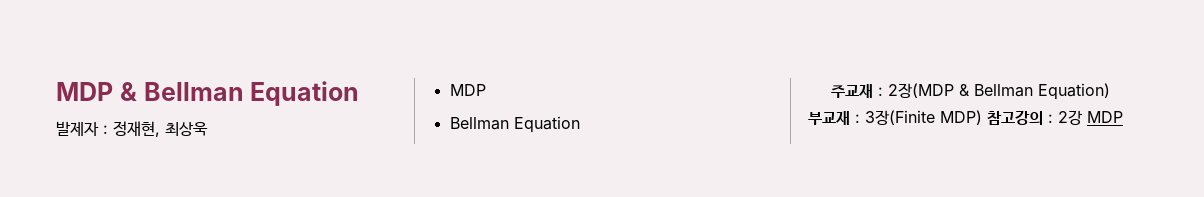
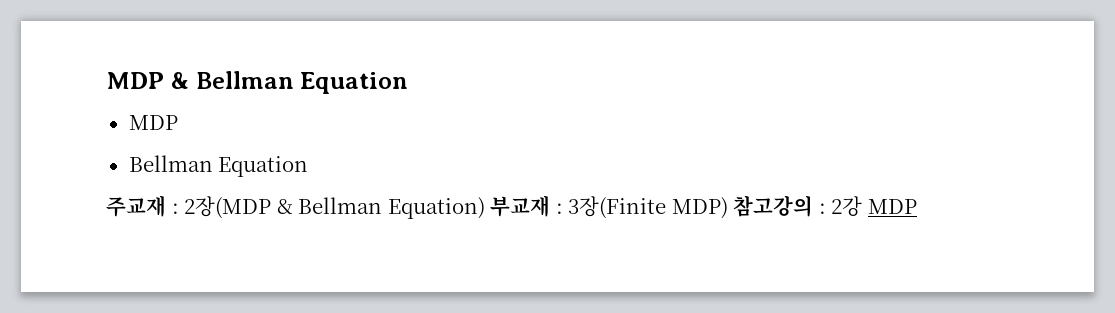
[56,121,208,137] // 발제자 : 정재현, 최상욱 -> (409, 83) none

